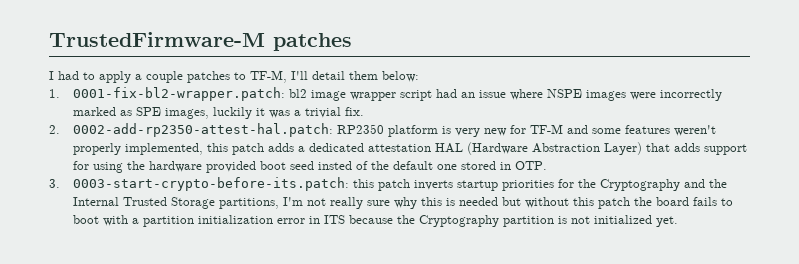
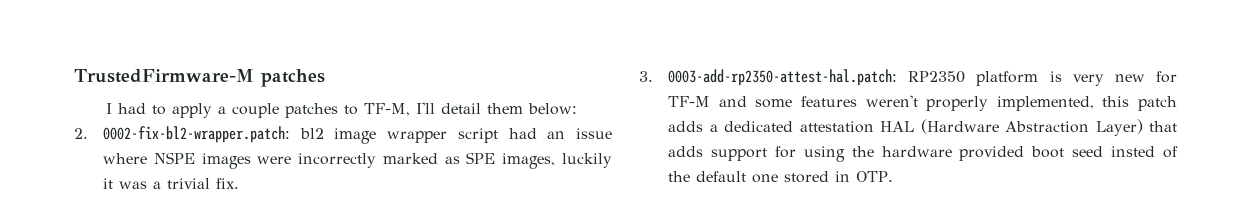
[49,87,285,101] 1. 0001-fix-bl2-wrapper.patch: -> [74,126,290,143] 2. 0002-fix-bl2-wrapper.patch:
[49,123,333,137] 2. 0002-add-rp2350-attest-hal.patch: -> [639,69,897,86] 3. 0003-add-rp2350-attest-hal.patch:
[49,177,727,191] [72,197,733,209] [72,215,678,227] // 3. 0003-start-crypto-before-its.patch: this patch inverts startup priorities for the Cryptography and the Internal Trusted Storage partitions, I'm not really sure why this is needed but without this patch the board fails to boot with a partition initialization error in ITS because the Cryptography partition is not initialized yet. -> (893, 176) none

